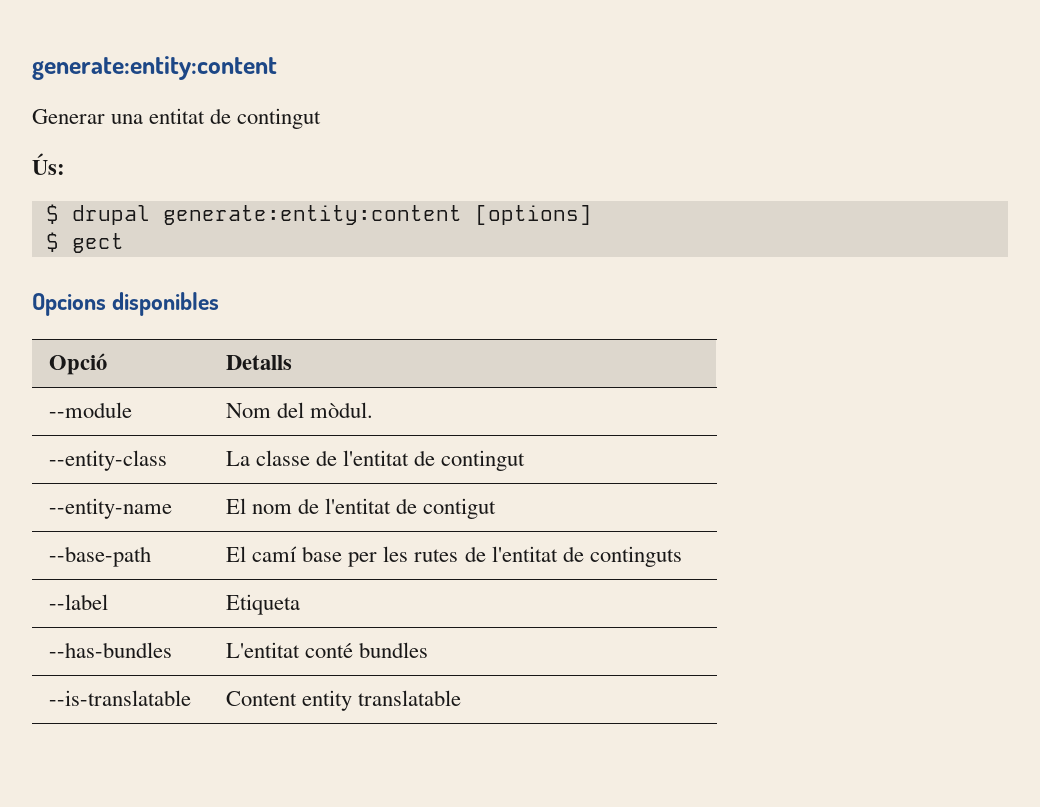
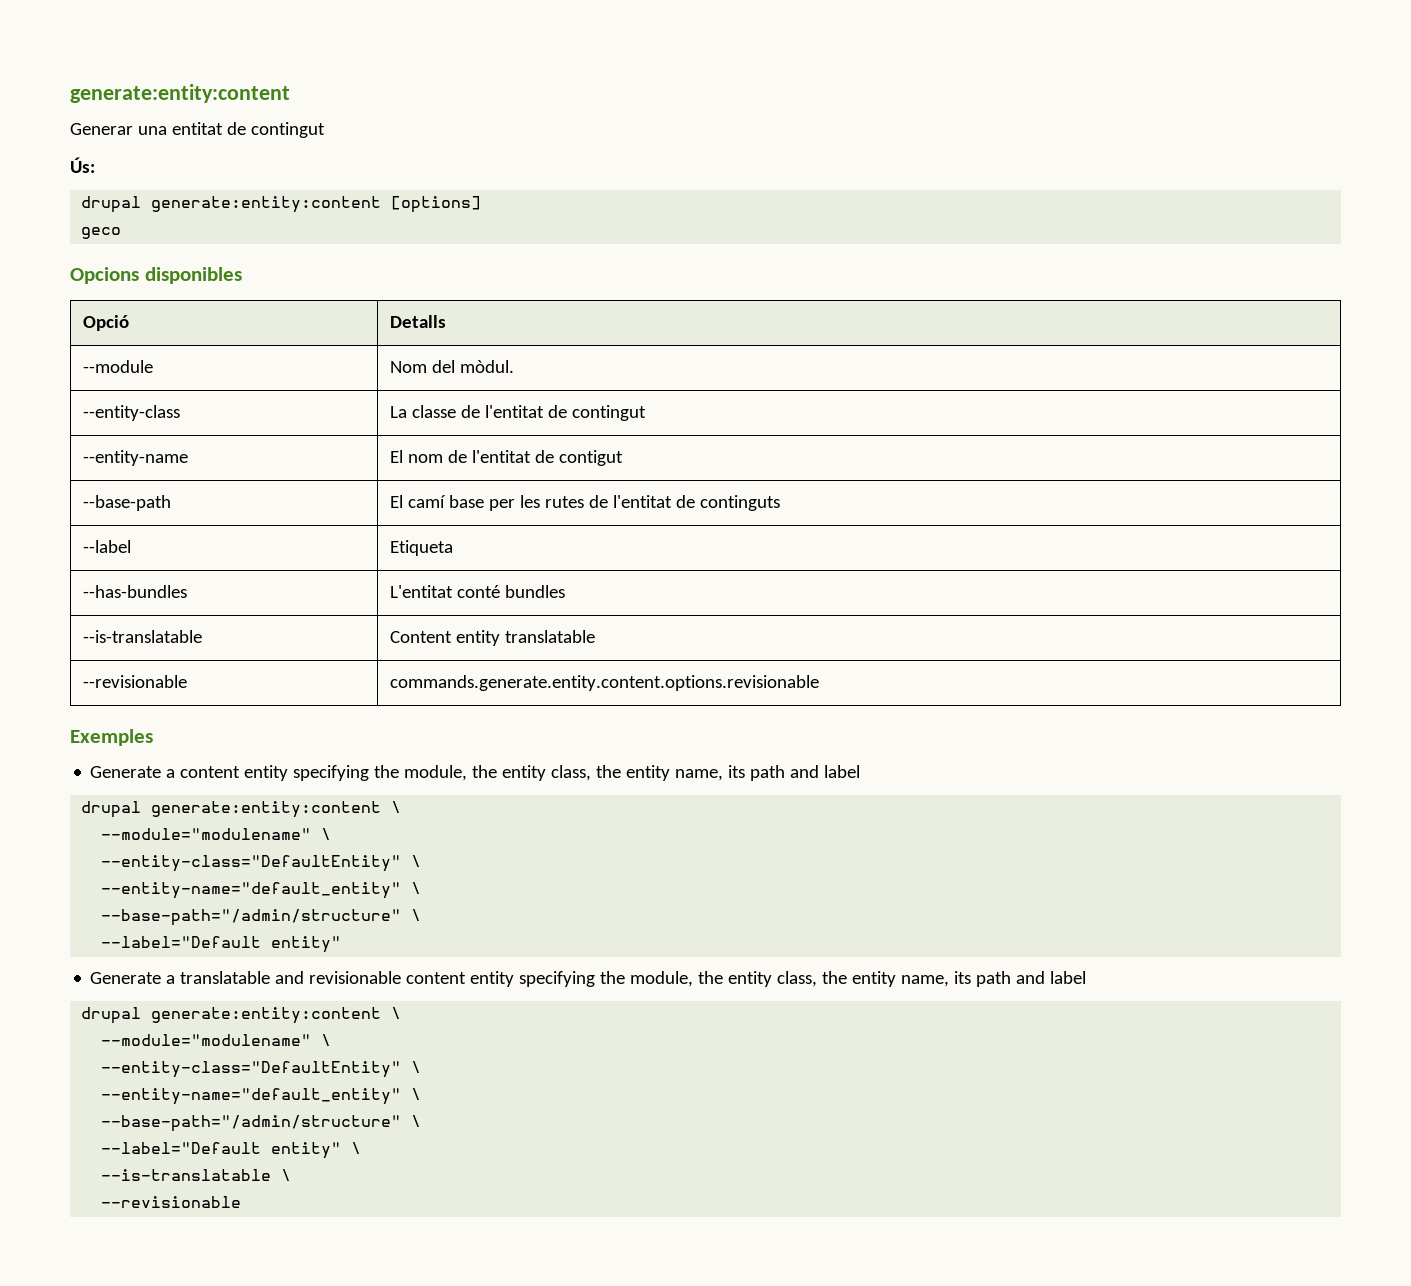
[45,204,59,224] $ -> (95, 165) none
[45,232,124,253] $ gect -> [81,227,122,239] geco
(462, 698) none -> [82,675,187,688] [389,675,819,691] [70,729,153,746] [90,765,861,781] [81,801,402,818] [101,828,332,840] [101,855,422,872] [101,882,422,899] [101,909,422,926] [101,936,342,953] [90,971,1087,987] [81,1007,402,1024] [101,1034,332,1046] [101,1061,422,1078] [101,1088,422,1105] [101,1115,422,1132] [101,1142,362,1159] [101,1169,292,1181] [101,1196,242,1208] // --revisionable | commands.generate.entity.content.options.revisionable // Exemples // Generate a content entity specifying the module, the entity class, the entity name, its path and label // drupal generate:entity:content \ // --module="modulename" \ // --entity-class="DefaultEntity" \ // --entity-name="default_entity" \ // --base-path="/admin/structure" \ // --label="Default entity" // Generate a translatable and revisionable content entity specifying the module, the entity class, the entity name, its path and label // drupal generate:entity:content \ // --module="modulename" \ // --entity-class="DefaultEntity" \ // --entity-name="default_entity" \ // --base-path="/admin/structure" \ // --label="Default entity" \ // --is-translatable \ // --revisionable

